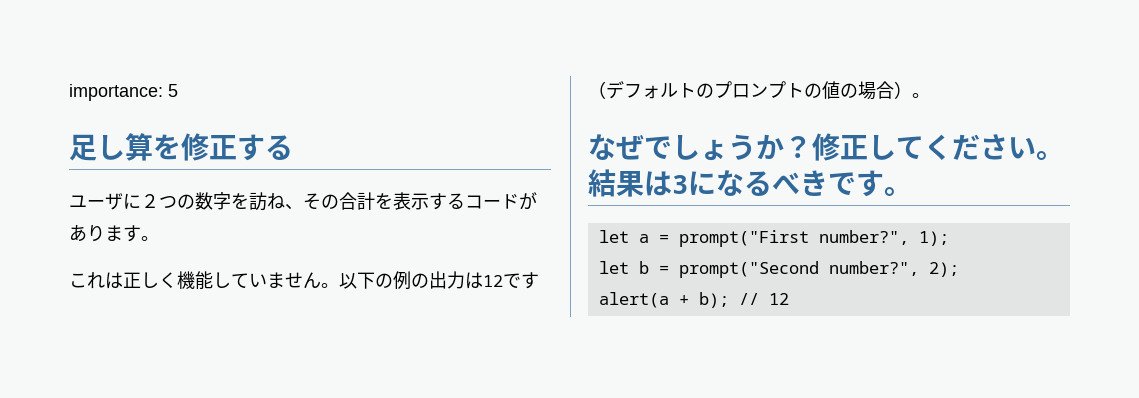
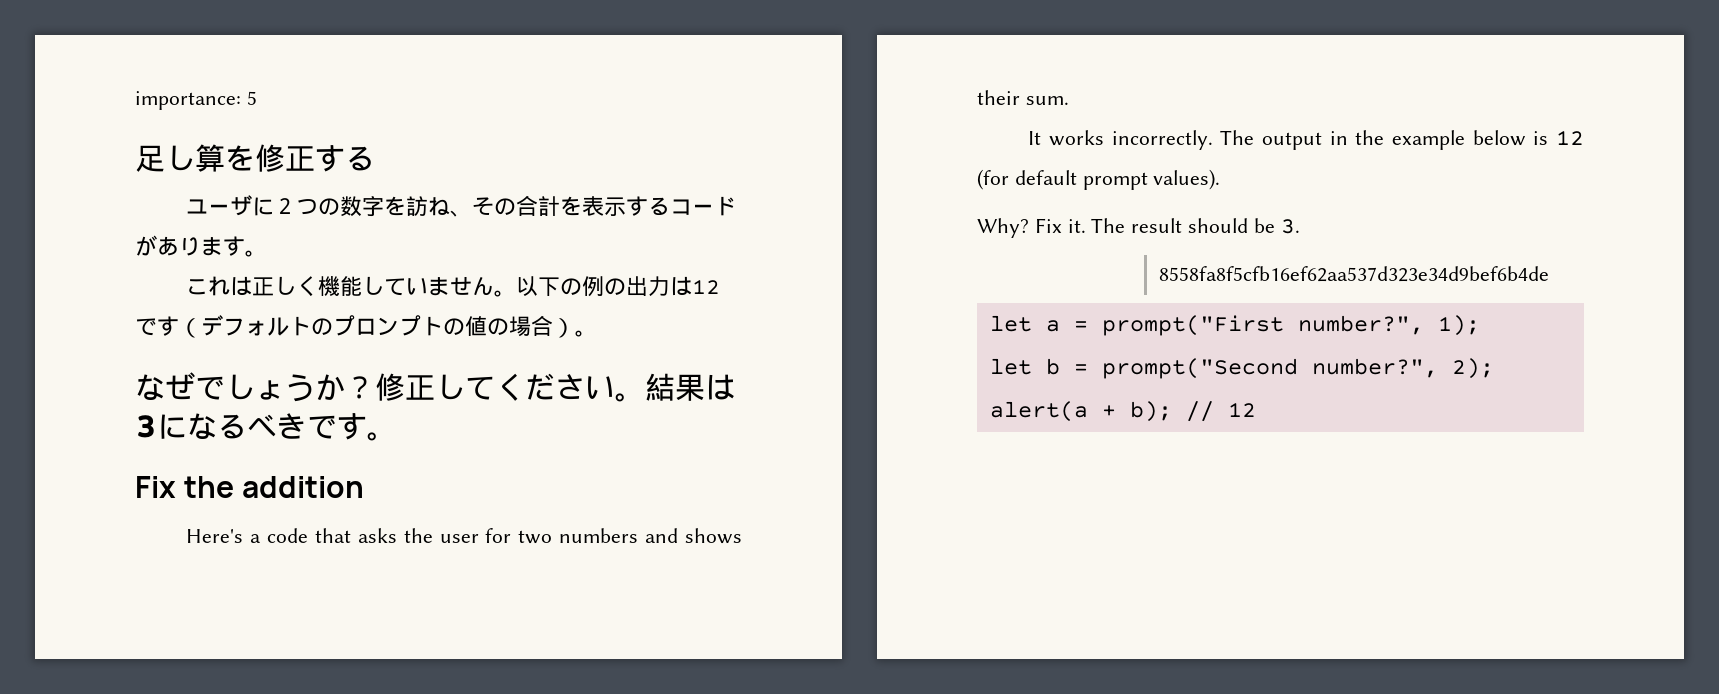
(912, 191) none -> [135,476,365,498] [186,528,743,544] [977,90,1069,105] [1028,130,1584,150] [977,169,1221,190] [977,218,1300,238] [1159,266,1550,282] // Fix the addition // Here's a code that asks the user for two numbers and shows their sum. // It works incorrectly. The output in the example below is 12 (for default prompt values). // Why? Fix it. The result should be 3. // 8558fa8f5cfb16ef62aa537d323e34d9bef6b4de

